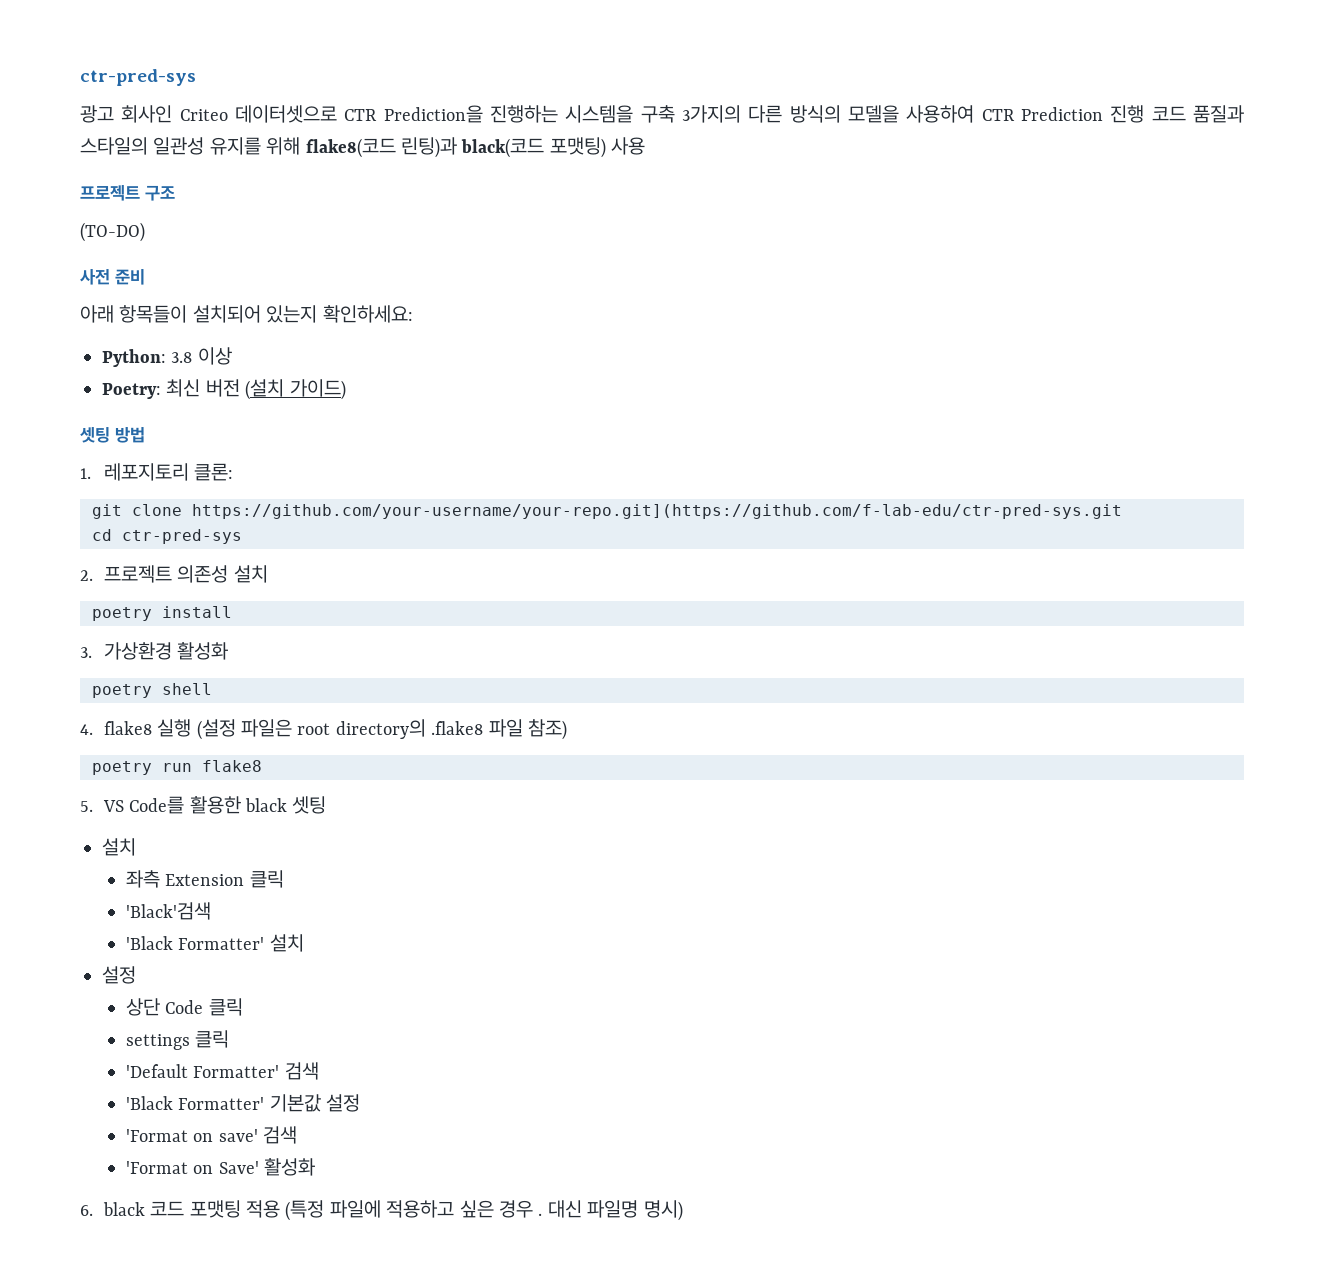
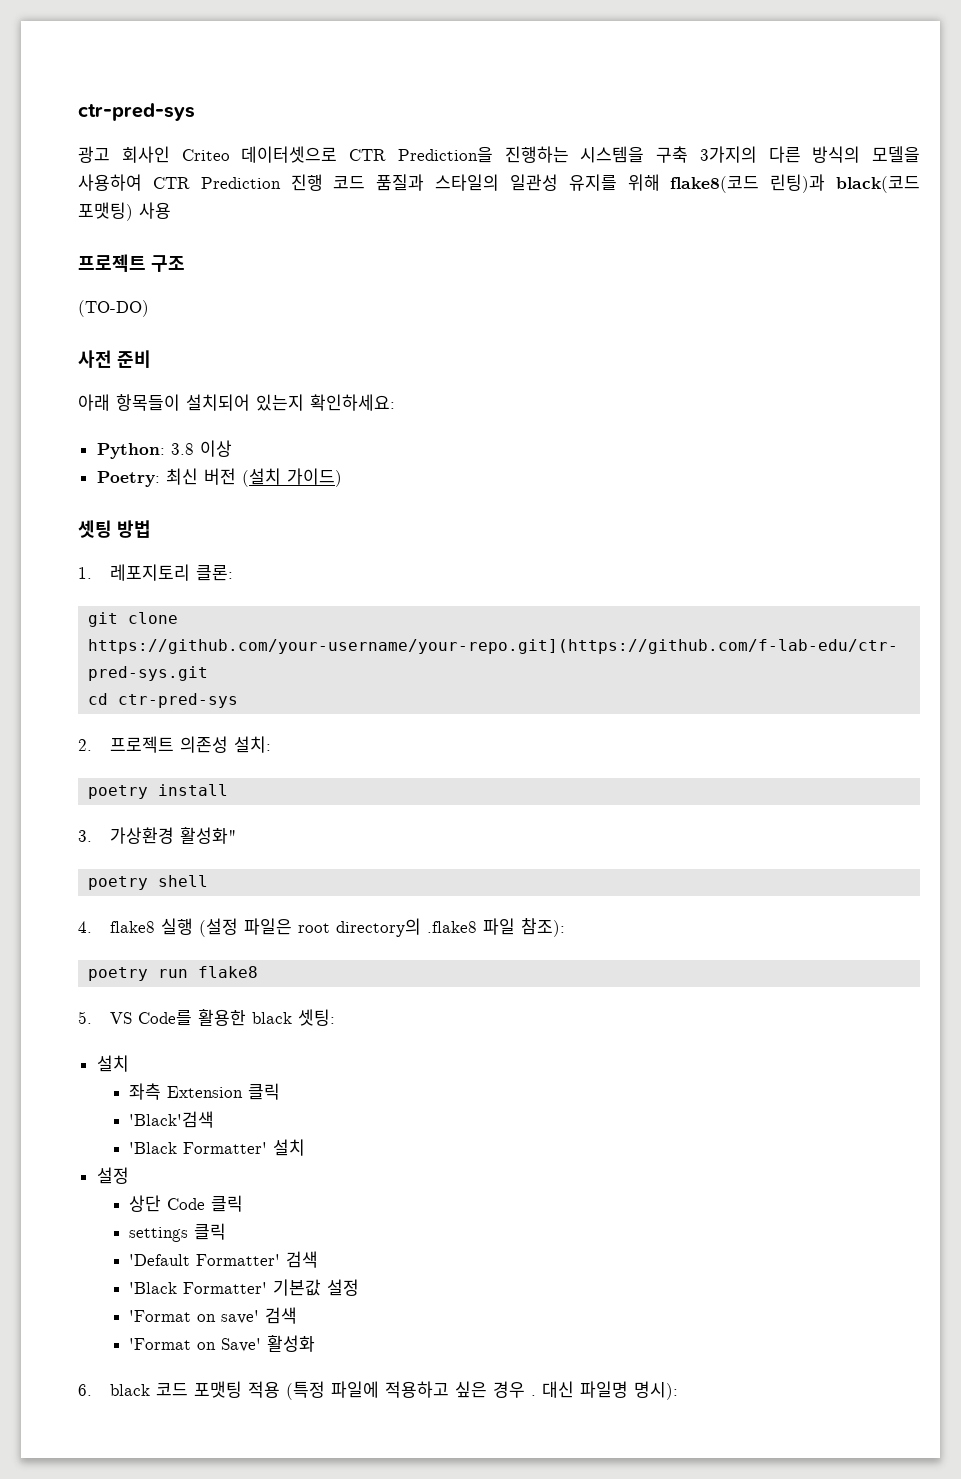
[233,565,268,583] 설치 -> [234,736,272,753] 설치:
[177,642,229,660] 활성화 -> [180,827,238,844] 활성화"
[528,719,568,740] 참조) -> [521,918,566,937] 참조):
[292,796,327,814] 셋팅 -> [298,1009,336,1026] 셋팅:
[643,1200,683,1221] 명시) -> [634,1381,679,1400] 명시):

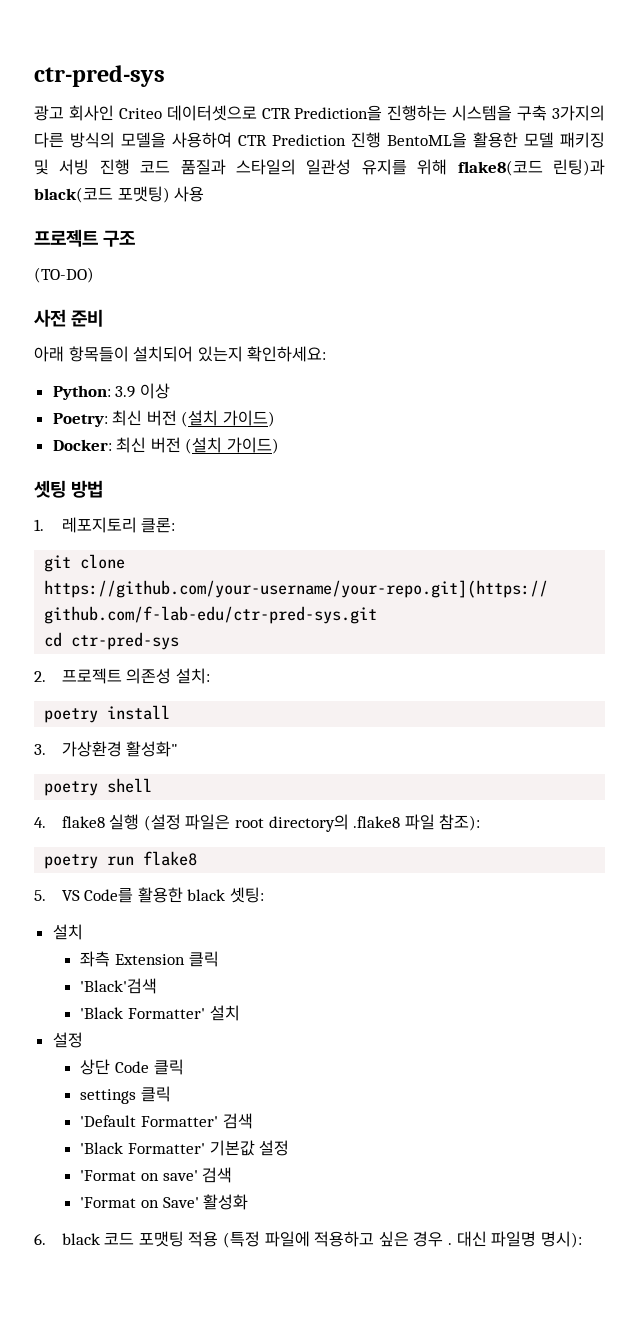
(323, 182) none -> [387,132,605,148] [34,159,130,175] BentoML을 활용한 모델 패키징 및 서빙 진행
[170,443,194,455] 3.8 -> [115,386,136,398] 3.9
(342, 477) none -> [52,437,280,454] // Docker: 최신 버전 (설치 가이드)

